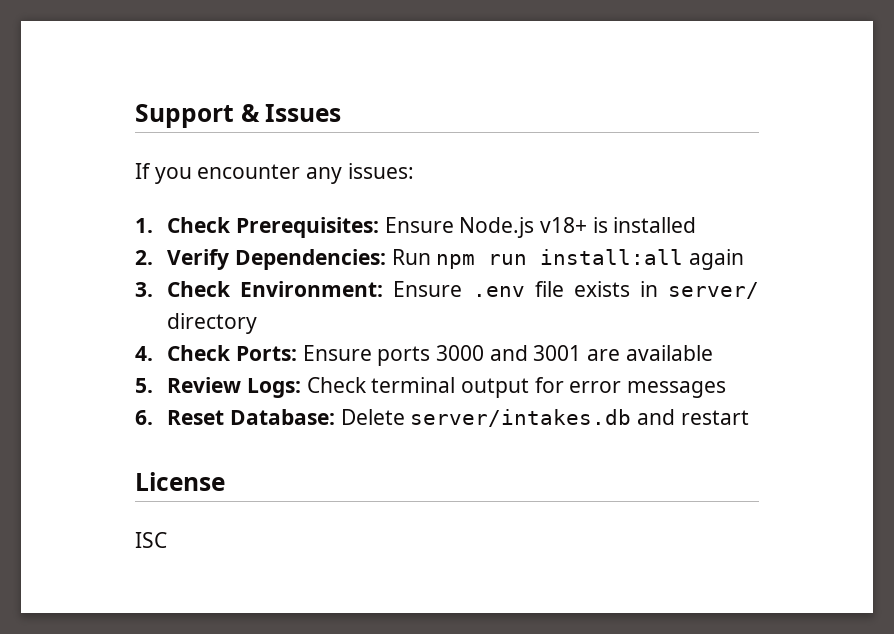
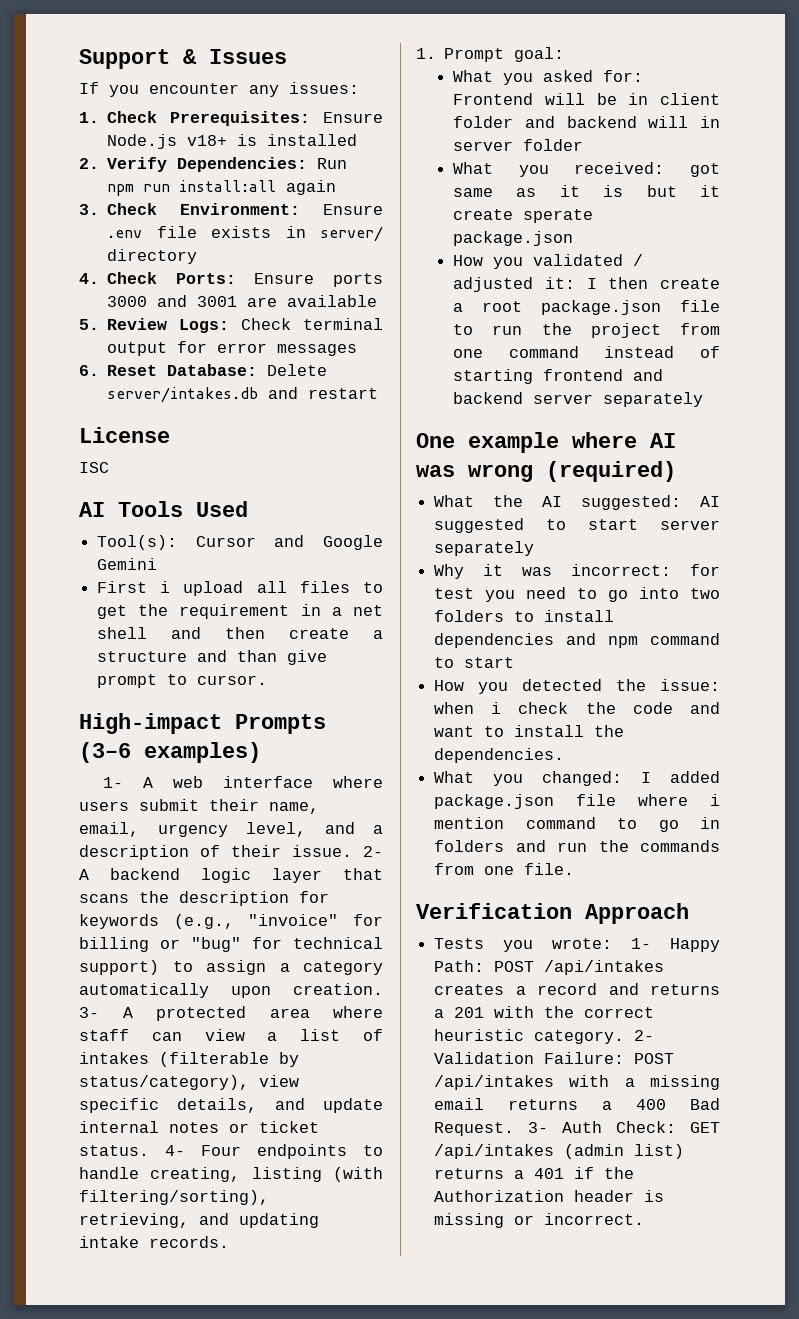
(167, 540) none -> [79,501,248,517] [97,535,383,550] [97,558,158,570] [97,581,384,596] [97,604,384,619] [97,627,383,639] [97,650,328,665] [97,674,268,688] [79,713,326,734] [79,742,261,763] [102,776,383,788] [79,799,319,814] [79,822,383,837] [79,845,383,860] [79,868,383,883] [79,891,329,906] [79,914,384,929] [79,937,383,952] [79,960,383,975] [79,983,383,998] [79,1006,383,1021] [79,1029,384,1041] [79,1052,299,1067] [79,1075,299,1090] [79,1098,383,1113] [79,1121,319,1133] [79,1144,383,1159] [79,1167,383,1182] [79,1190,269,1205] [79,1213,319,1228] [79,1236,229,1248] [416,47,565,62] [453,70,644,85] [453,93,720,105] [453,116,720,128] [453,139,584,151] [453,162,720,177] [453,185,720,197] [453,209,594,223] [453,231,574,246] [453,254,644,269] [453,277,720,292] [453,300,720,315] [453,323,720,338] [453,346,720,358] [453,369,664,384] [453,392,704,407] [416,432,676,453] [416,461,676,482] [434,495,720,510] [434,518,720,533] [434,541,535,556] [434,564,720,579] [434,587,720,602] [434,610,615,622] [434,633,720,648] [434,657,515,668] [434,679,720,694] [434,702,720,714] [434,725,625,737] [434,748,565,763] [434,771,720,786] [434,794,720,809] [434,817,720,832] [434,840,720,852] [434,863,575,875] [416,903,689,924] [434,938,720,952] [434,960,665,975] [434,983,720,995] [434,1006,655,1018] [434,1029,655,1044] [434,1052,675,1064] [434,1075,720,1090] [434,1098,720,1110] [434,1121,720,1136] [434,1144,685,1159] [434,1167,635,1179] [434,1190,665,1202] [434,1213,645,1228] // AI Tools Used // Tool(s): Cursor and Google Gemini // First i upload all files to get the requirement in a net shell and then create a structure and than give prompt to cursor. // High-impact Prompts (3–6 examples) // 1- A web interface where users submit their name, email, urgency level, and a description of their issue. 2- A backend logic layer that scans the description for keywords (e.g., "invoice" for billing or "bug" for technical support) to assign a category automatically upon creation. 3- A protected area where staff can view a list of intakes (filterable by status/category), view specific details, and update internal notes or ticket status. 4- Four endpoints to handle creating, listing (with filtering/sorting), retrieving, and updating intake records. // 1. Prompt goal: // What you asked for: Frontend will be in client folder and backend will in server folder // What you received: got same as it is but it create sperate package.json // How you validated / adjusted it: I then create a root package.json file to run the project from one command instead of starting frontend and backend server separately // One example where AI was wrong (required) // What the AI suggested: AI suggested to start server separately // Why it was incorrect: for test you need to go into two folders to install dependencies and npm command to start // How you detected the issue: when i check the code and want to install the dependencies. // What you changed: I added package.json file where i mention command to go in folders and run the commands from one file. // Verification Approach // Tests you wrote: 1- Happy Path: POST /api/intakes creates a record and returns a 201 with the correct heuristic category. 2- Validation Failure: POST /api/intakes with a missing email returns a 400 Bad Request. 3- Auth Check: GET /api/intakes (admin list) returns a 401 if the Authorization header is missing or incorrect.

